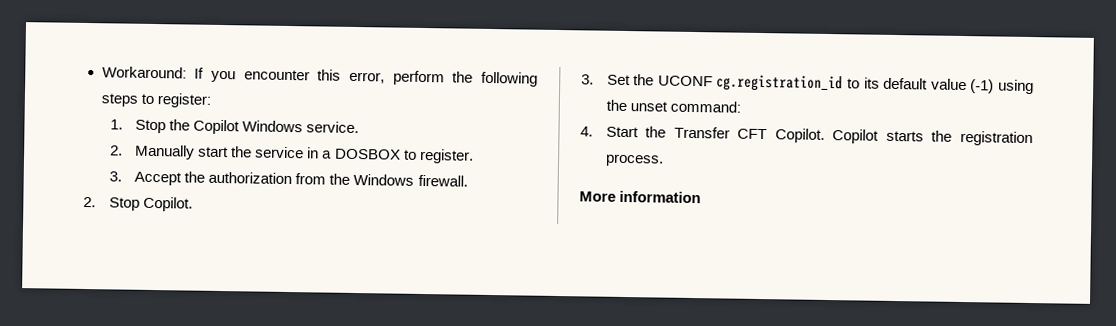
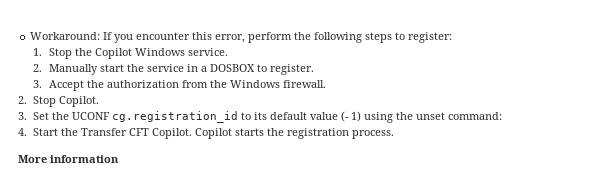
[970,79,995,94] (-1) -> [341,111,362,122] (- 1)

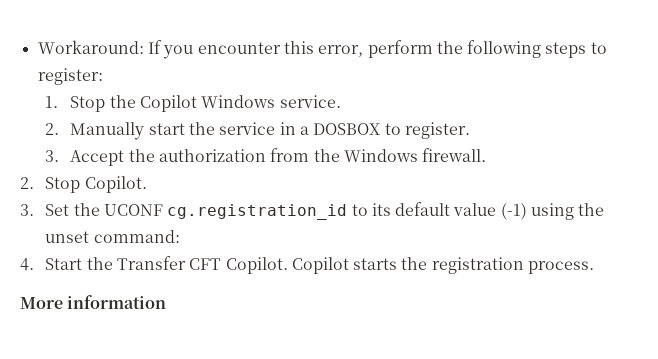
[341,111,362,122] (- 1) -> [500,203,527,220] (-1)

